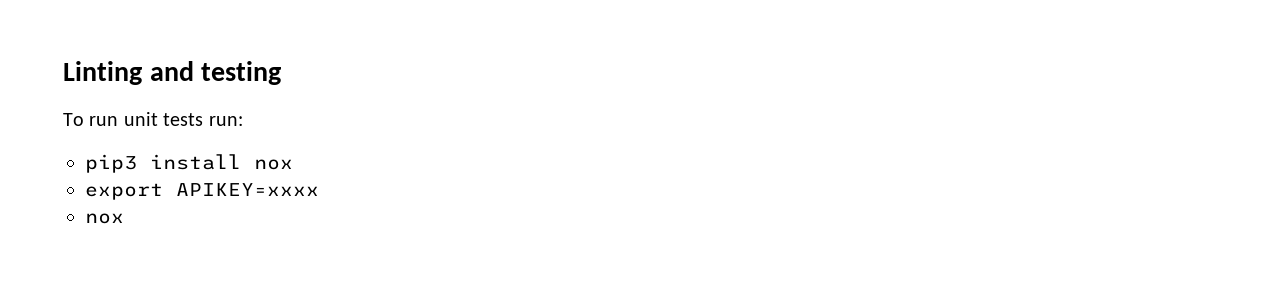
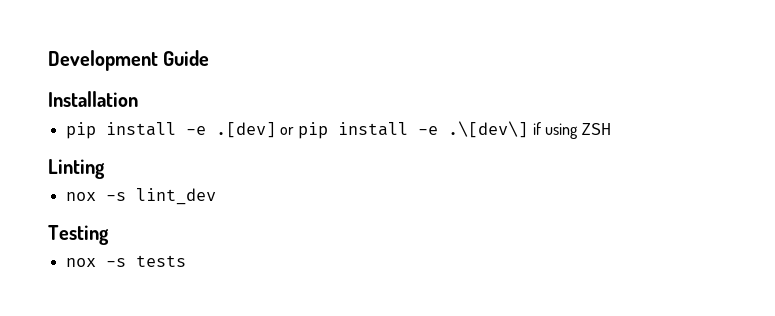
[63,61,282,85] [63,112,243,126] [85,154,293,173] [85,183,319,200] [85,213,124,224] Linting and testing // To run unit tests run: // pip3 install nox // export APIKEY=xxxx // nox -> [48,50,210,71] [48,91,138,107] [65,121,612,139] [48,159,105,179] [65,188,216,205] [48,225,109,245] [65,255,186,267] Development Guide // Installation // pip install -e .[dev] or pip install -e .\[dev\] if using ZSH // Linting // nox -s lint_dev // Testing // nox -s tests

